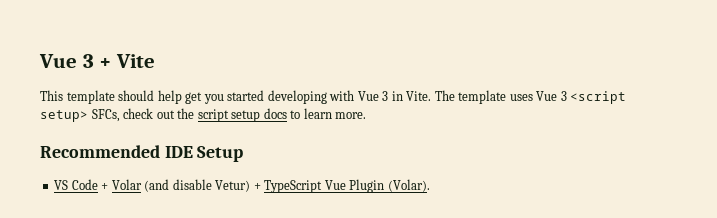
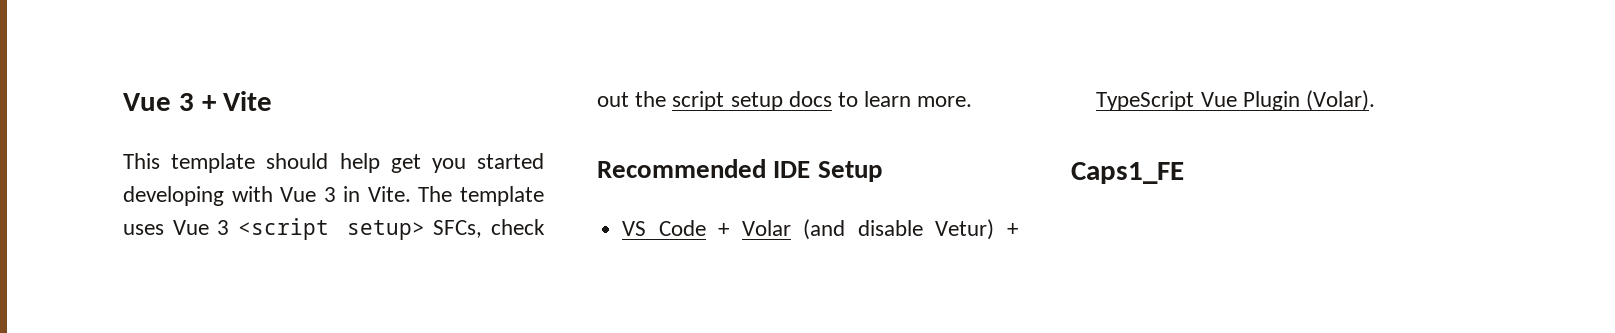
(430, 185) none -> [1071,162,1184,184] // Caps1_FE

